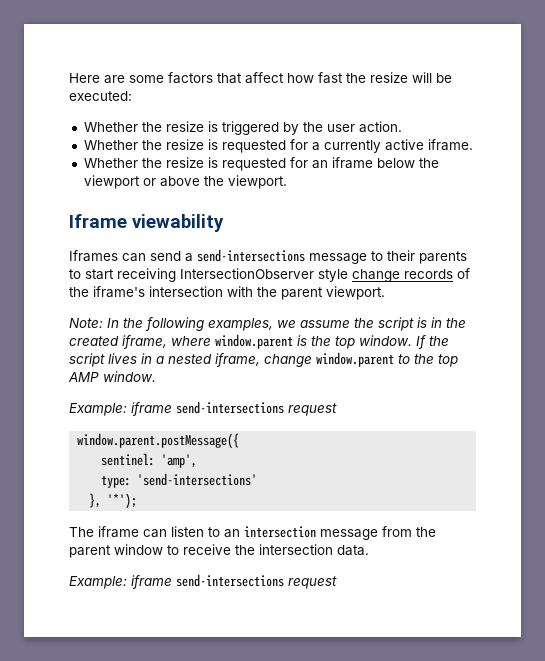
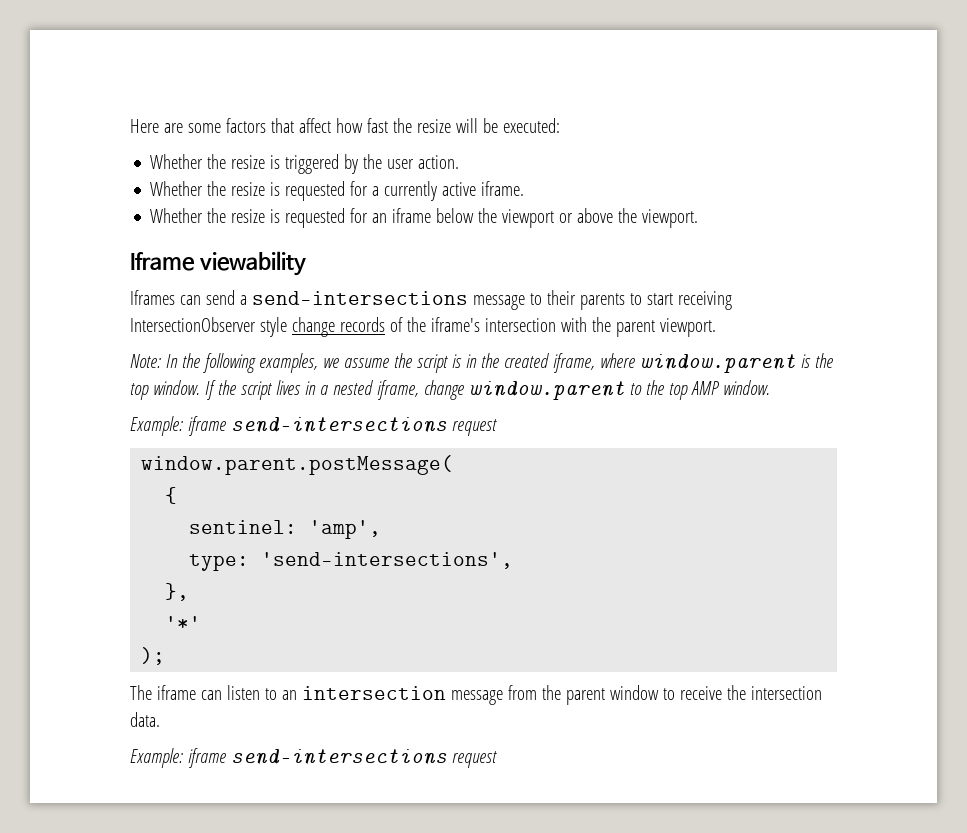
[77,433,240,449] window.parent.postMessage({ -> [141,455,454,475] [165,487,178,504] window.parent.postMessage( // {
[137,473,258,486] 'send-intersections' -> [261,552,514,569] 'send-intersections',
[107,493,138,509] '*'); -> [165,616,202,630] [141,647,166,665] // '*' // );

